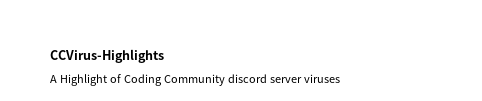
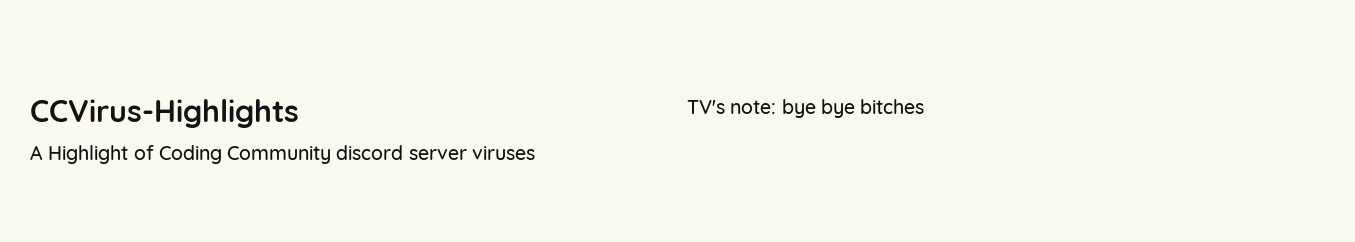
(340, 78) none -> [687,99,925,118] // TV's note: bye bye bitches

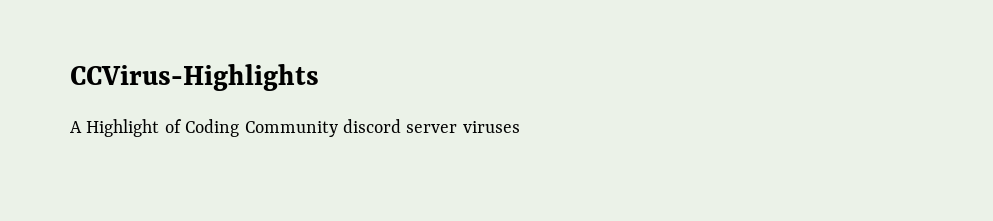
[687,99,925,118] // TV's note: bye bye bitches -> (520, 127) none

